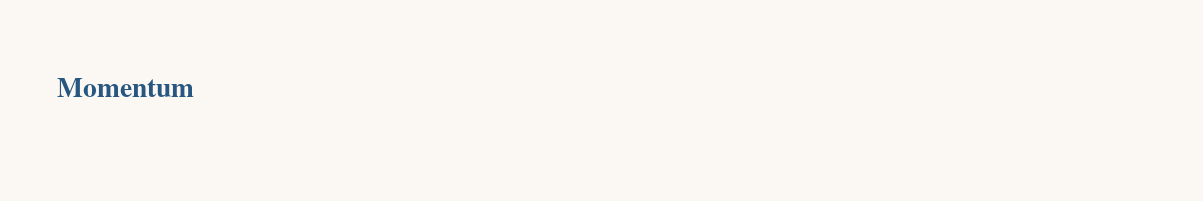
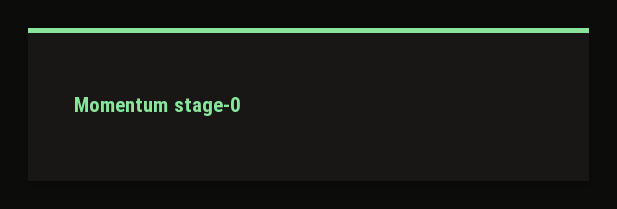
(194, 87) none -> [173,97,240,116] stage-0

